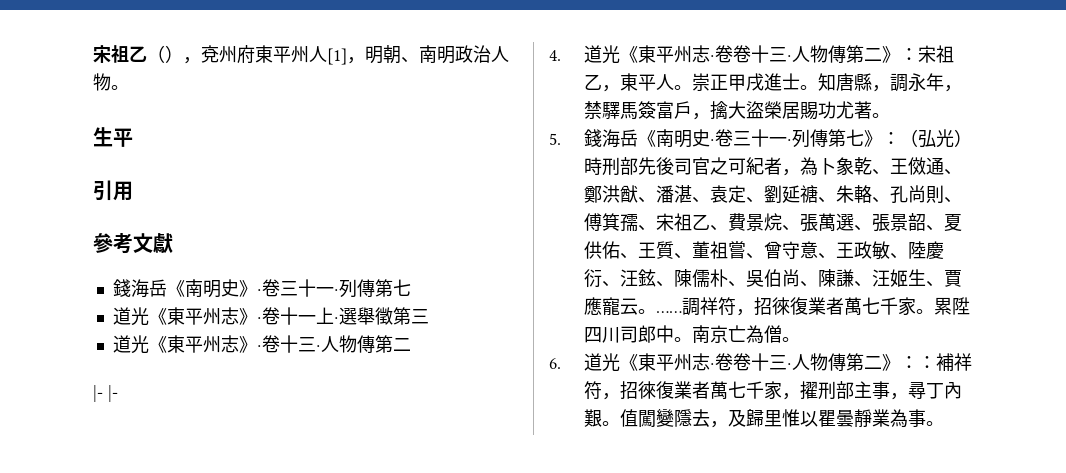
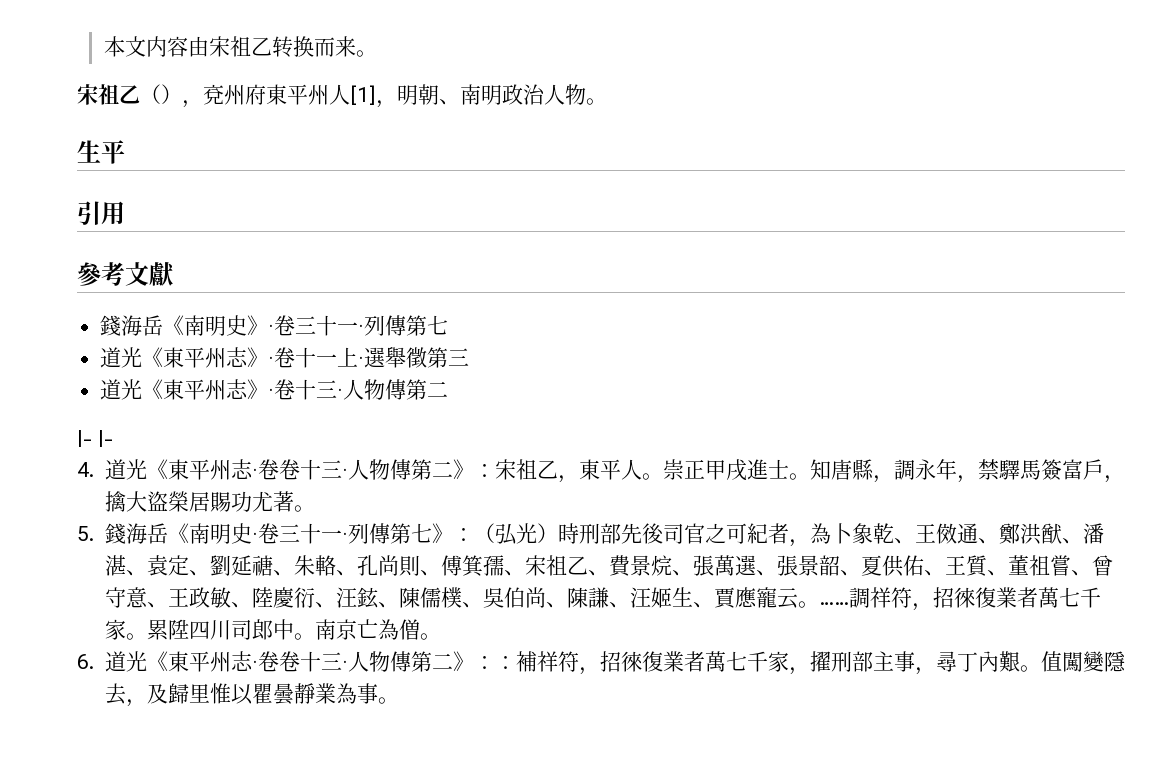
(93, 54) none -> [103,36,377,58] 本文内容由宋祖乙转换而来。 //
[709,269,728,287] 朴 -> [440,587,462,608] 樸

